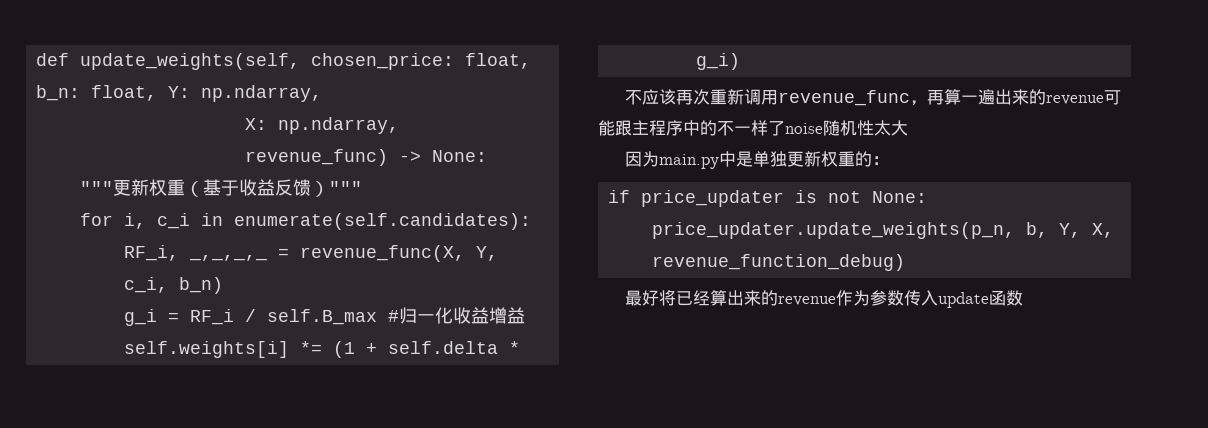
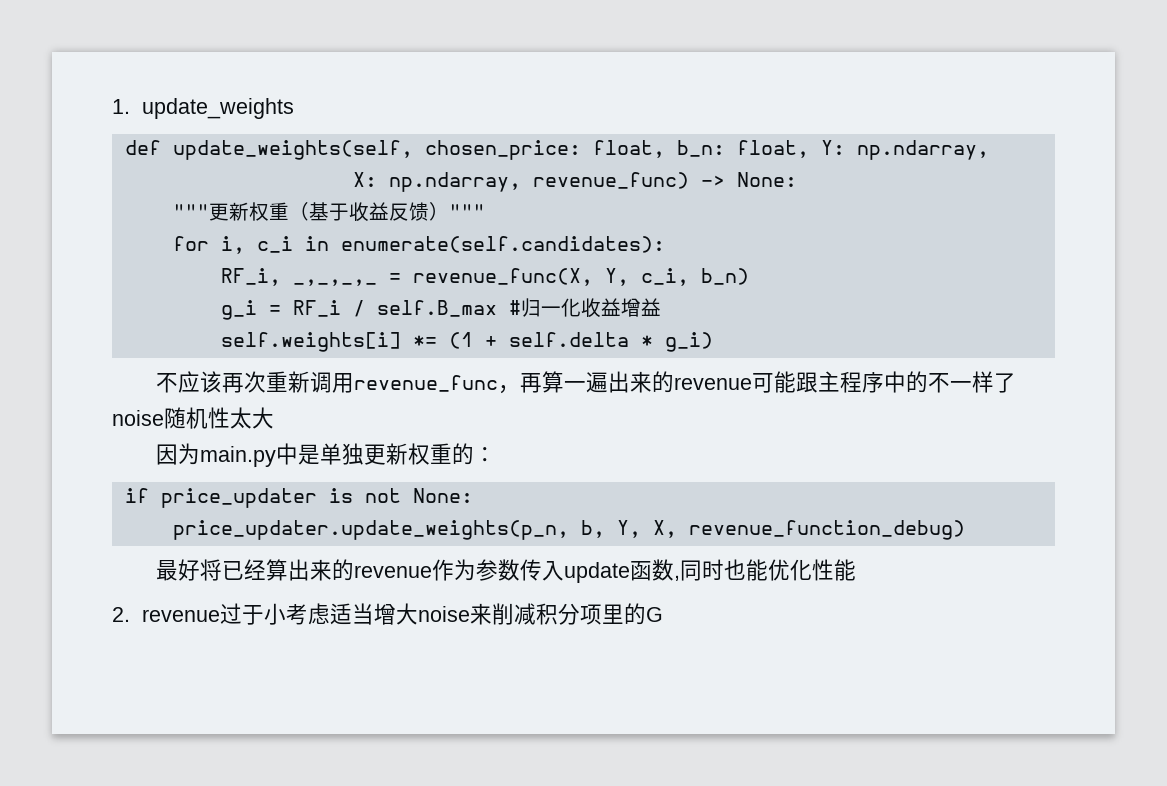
(36, 59) none -> [112,98,294,119] 1. update_weights //
(1023, 298) none -> [673,559,856,581] [112,603,663,625] ,同时也能优化性能 // 2. revenue过于小考虑适当增大noise来削减积分项里的G

